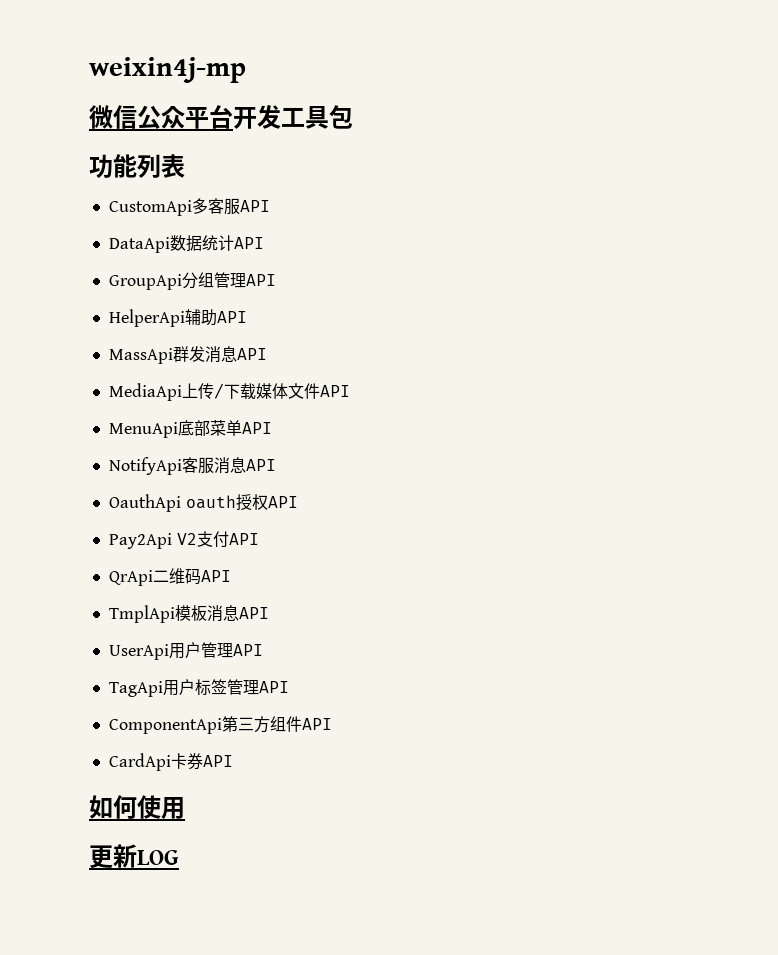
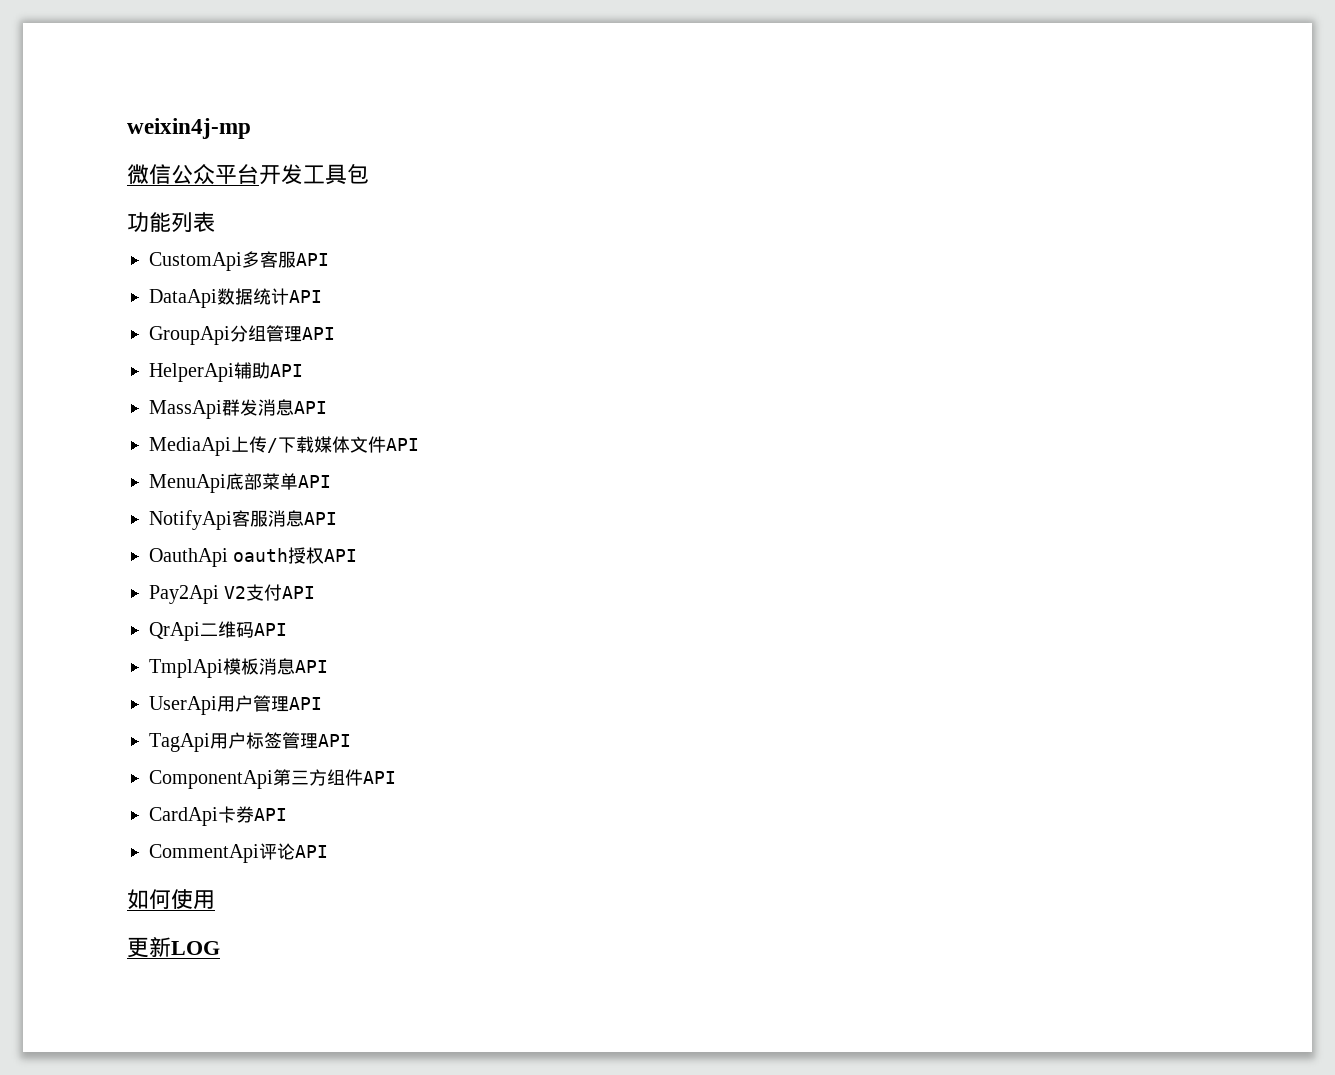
(233, 761) none -> [149,843,328,863] // CommentApi评论API

